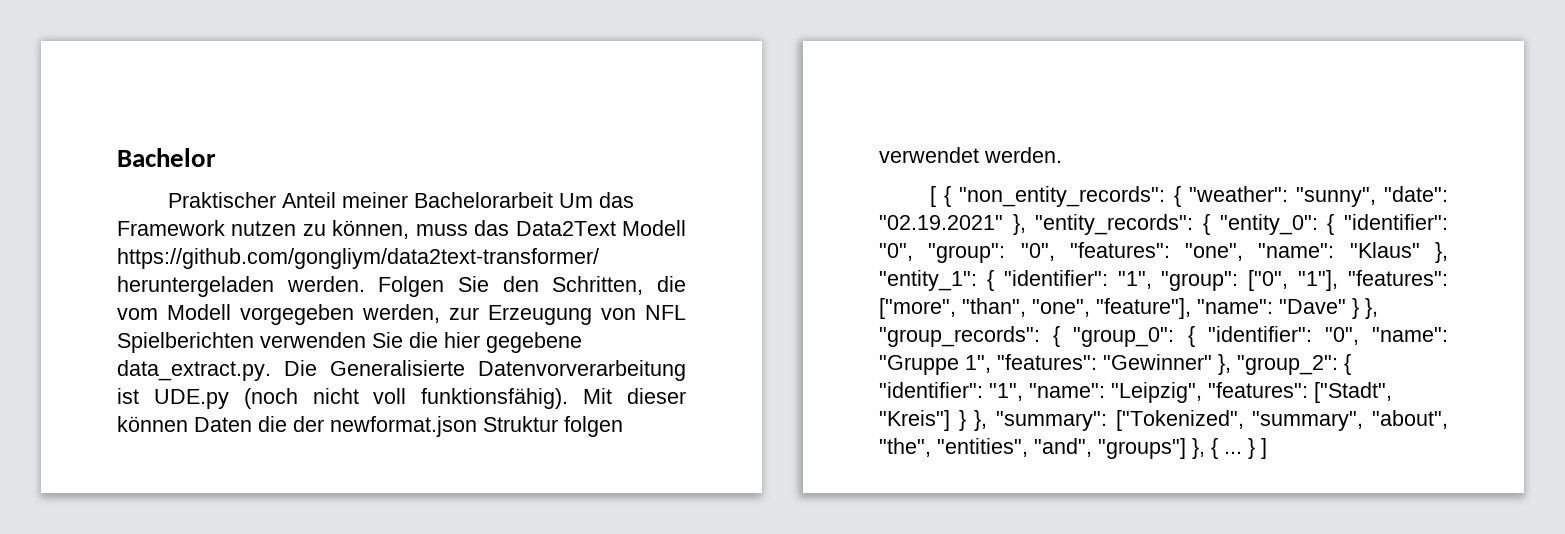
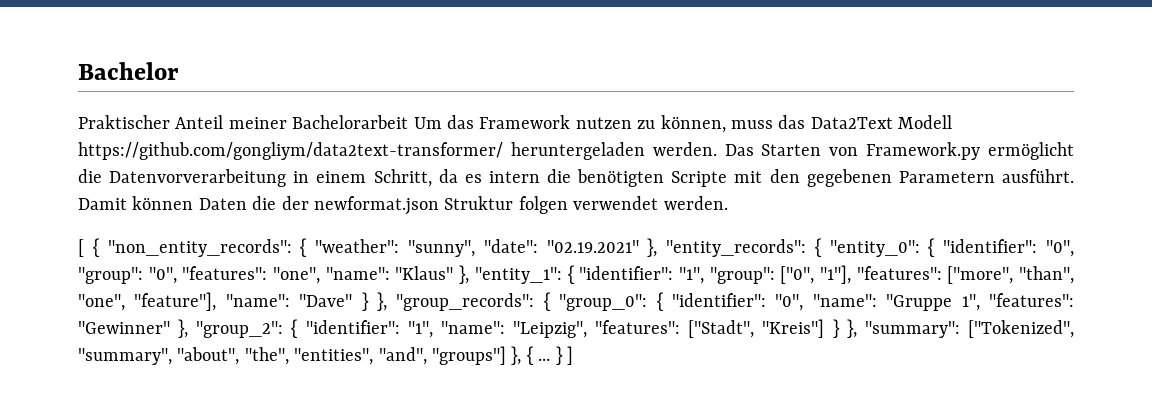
[378,276,686,297] [117,304,686,325] [117,332,582,353] [117,360,686,381] [117,388,686,409] Folgen Sie den Schritten, die vom Modell vorgegeben werden, zur Erzeugung von NFL Spielberichten verwenden Sie die hier gegebene data_extract.py. Die Generalisierte Datenvorverarbeitung ist UDE.py (noch nicht voll funktionsfähig). Mit dieser -> [724,142,1075,160] [78,169,1074,187] [78,198,127,210] Das Starten von Framework.py ermöglicht die Datenvorverarbeitung in einem Schritt, da es intern die benötigten Scripte mit den gegebenen Parametern ausführt. Damit

